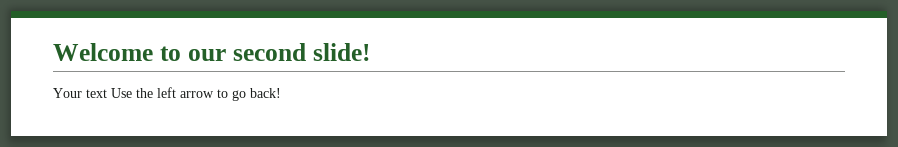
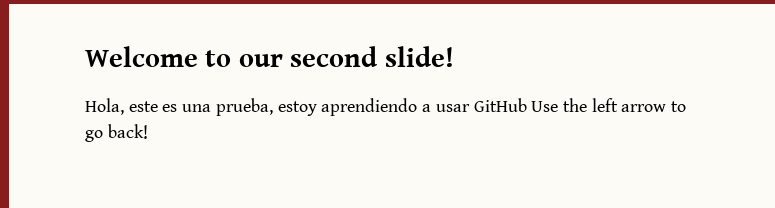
[53,88,107,98] Your text -> [85,98,527,116] Hola, este es una prueba, estoy aprendiendo a usar GitHub

